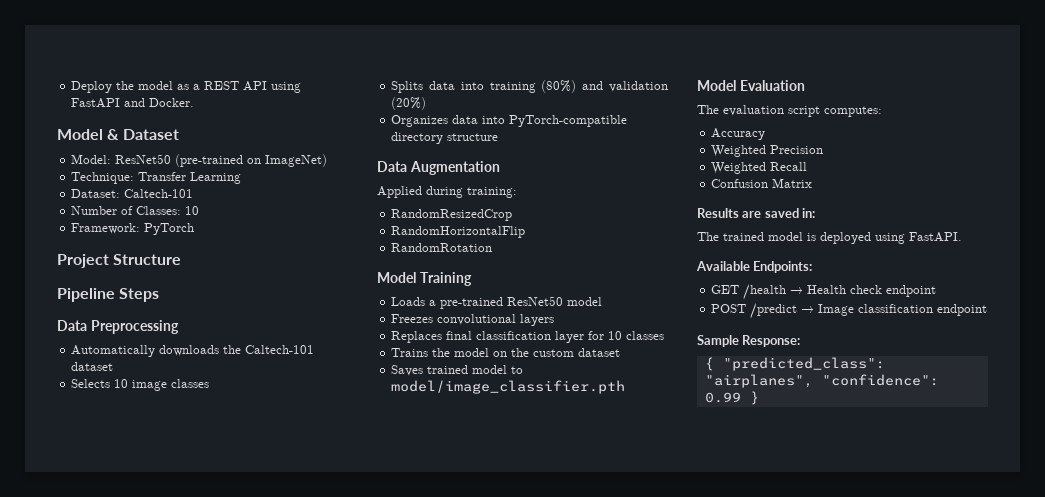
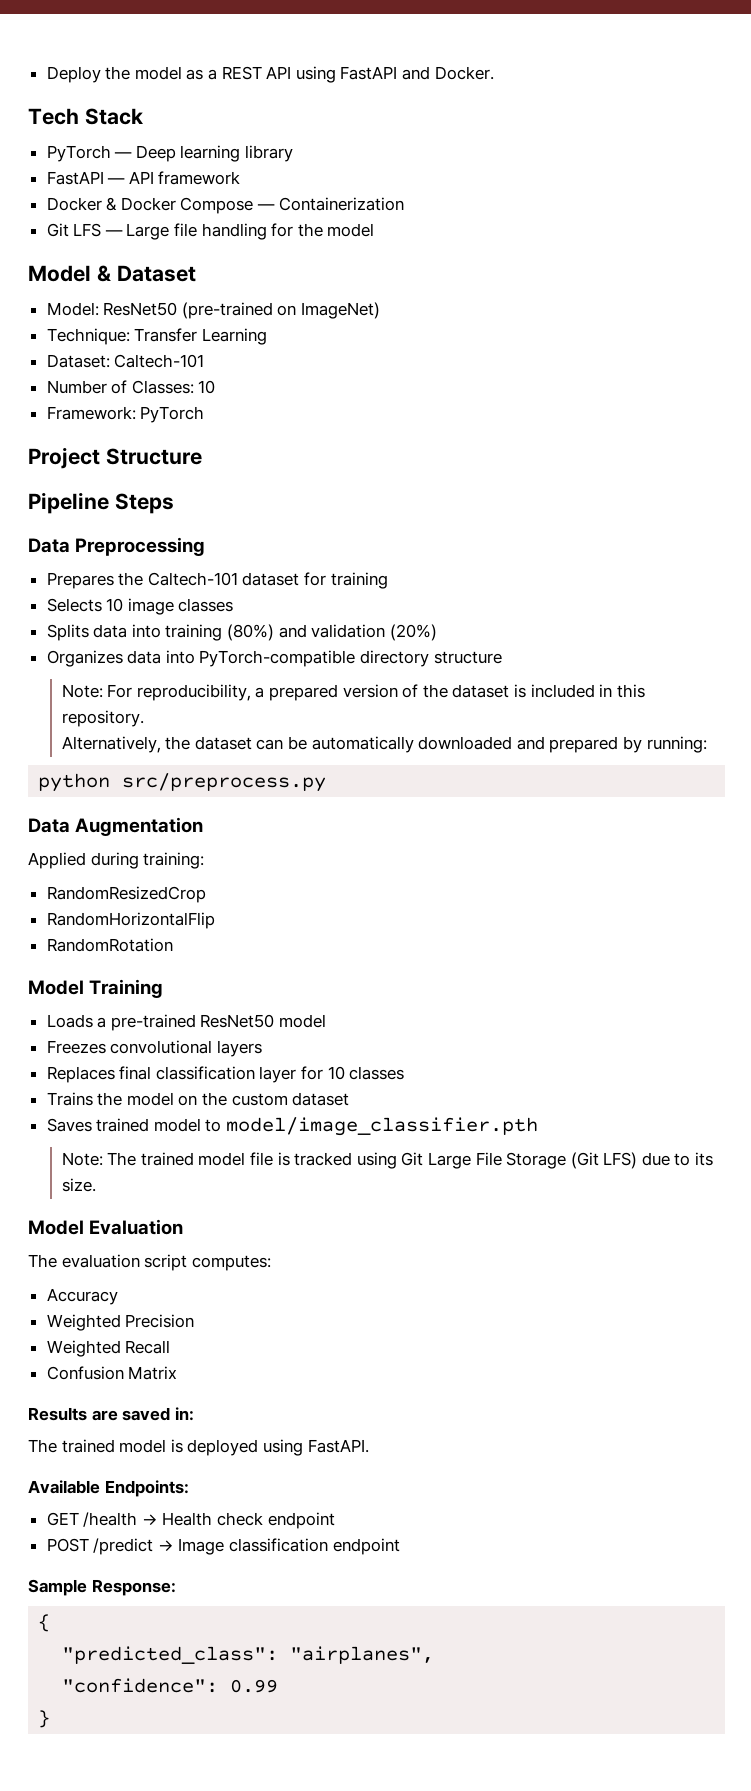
(195, 102) none -> [28,108,143,125] [46,145,294,162] [46,171,241,185] [46,197,404,214] [46,223,375,240] // Tech Stack // PyTorch — Deep learning library // FastAPI — API framework // Docker & Docker Compose — Containerization // Git LFS — Large file handling for the model
[71,345,220,357] Automatically downloads -> [46,572,114,589] Prepares
(114, 366) none -> [304,572,388,589] for training
(499, 137) none -> [61,684,645,701] [61,710,144,727] [61,736,707,753] [38,773,327,792] // Note: For reproducibility, a prepared version of the dataset is included in this repository. // Alternatively, the dataset can be automatically downloaded and prepared by running: // python src/preprocess.py
(626, 387) none -> [61,1152,714,1169] [61,1178,96,1192] // Note: The trained model file is tracked using Git Large File Storage (Git LFS) due to its size.
(714, 364) none -> (51, 1623) //
(813, 381) none -> (435, 1655) //
(741, 397) none -> (279, 1686) //

